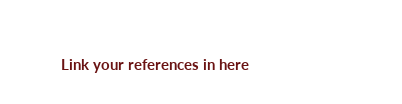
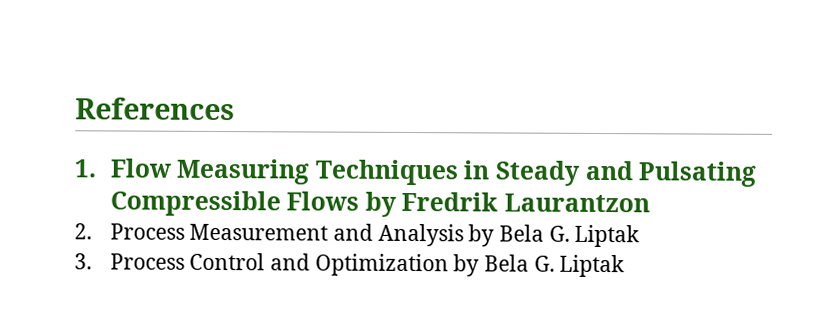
[61,59,249,73] Link your references in here -> [75,97,235,121] [74,158,757,187] [109,190,650,217] [74,223,641,248] [74,252,626,278] References // 1. Flow Measuring Techniques in Steady and Pulsating Compressible Flows by Fredrik Laurantzon // 2. Process Measurement and Analysis by Bela G. Liptak // 3. Process Control and Optimization by Bela G. Liptak

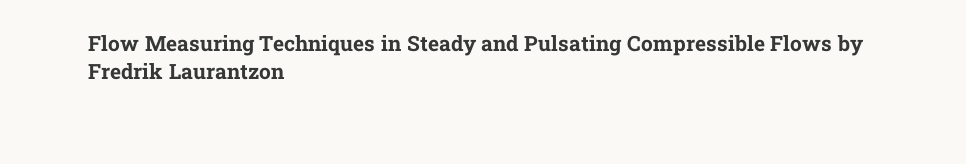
[75,97,235,121] [74,159,96,178] References // 1. -> (88, 43) none
[74,223,641,248] [74,252,626,278] // 2. Process Measurement and Analysis by Bela G. Liptak // 3. Process Control and Optimization by Bela G. Liptak -> (285, 72) none

